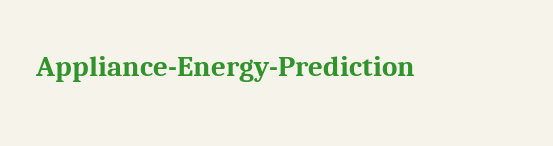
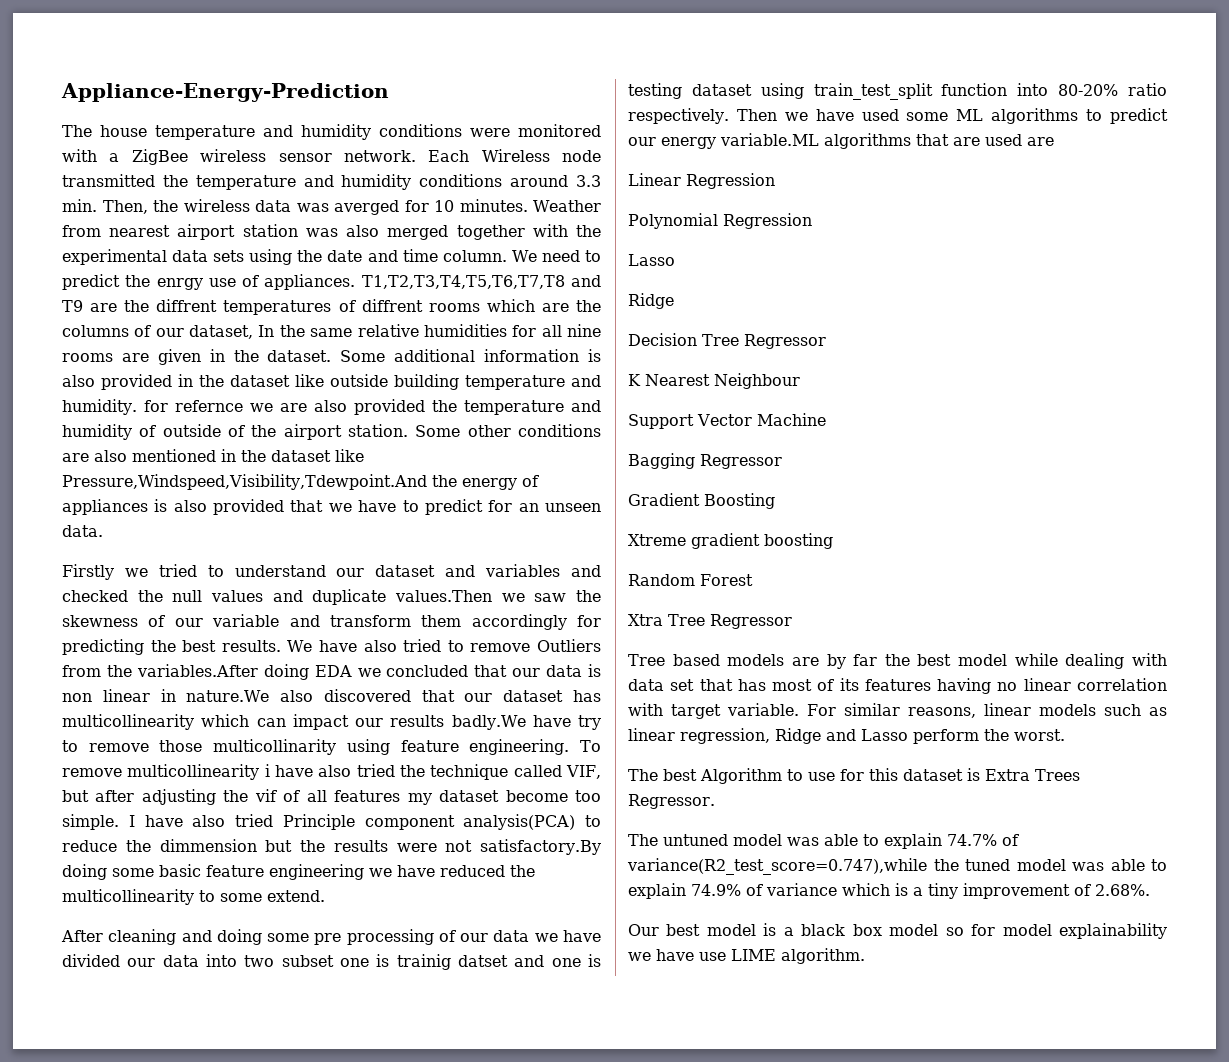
(415, 69) none -> [62,124,601,140] [62,149,601,165] [62,174,601,190] [62,199,602,215] [62,224,601,240] [62,249,601,265] [62,274,601,290] [62,299,602,315] [62,324,601,339] [62,349,602,365] [62,374,601,390] [62,399,601,415] [62,424,601,440] [62,449,364,462] [62,474,539,490] [62,499,602,515] [62,525,103,537] [62,564,602,580] [62,589,601,605] [62,614,601,630] [62,639,601,655] [62,664,601,680] [62,689,602,702] [62,714,601,730] [62,739,602,755] [62,764,602,780] [62,789,601,805] [62,814,601,830] [62,839,602,855] [62,864,535,880] [62,889,325,905] [61,929,601,945] [62,954,601,970] [628,83,1167,100] [628,108,1168,124] [628,133,1054,149] [628,173,775,189] [628,213,812,229] [628,254,675,266] [628,293,674,309] [628,333,826,349] [628,373,800,389] [628,413,826,429] [628,453,782,469] [628,493,775,509] [628,533,833,549] [628,574,753,586] [628,614,792,629] [628,653,1167,669] [628,678,1167,694] [628,703,1167,719] [628,728,1065,744] [628,768,1080,784] [628,794,715,809] [628,833,1019,849] [627,858,1167,875] [628,883,1150,899] [628,923,1167,939] [628,948,865,964] // The house temperature and humidity conditions were monitored with a ZigBee wireless sensor network. Each Wireless node transmitted the temperature and humidity conditions around 3.3 min. Then, the wireless data was averged for 10 minutes. Weather from nearest airport station was also merged together with the experimental data sets using the date and time column. We need to predict the enrgy use of appliances. T1,T2,T3,T4,T5,T6,T7,T8 and T9 are the diffrent temperatures of diffrent rooms which are the columns of our dataset, In the same relative humidities for all nine rooms are given in the dataset. Some additional information is also provided in the dataset like outside building temperature and humidity. for refernce we are also provided the temperature and humidity of outside of the airport station. Some other conditions are also mentioned in the dataset like Pressure,Windspeed,Visibility,Tdewpoint.And the energy of appliances is also provided that we have to predict for an unseen data. // Firstly we tried to understand our dataset and variables and checked the null values and duplicate values.Then we saw the skewness of our variable and transform them accordingly for predicting the best results. We have also tried to remove Outliers from the variables.After doing EDA we concluded that our data is non linear in nature.We also discovered that our dataset has multicollinearity which can impact our results badly.We have try to remove those multicollinarity using feature engineering. To remove multicollinearity i have also tried the technique called VIF, but after adjusting the vif of all features my dataset become too simple. I have also tried Principle component analysis(PCA) to reduce the dimmension but the results were not satisfactory.By doing some basic feature engineering we have reduced the multicollinearity to some extend. // After cleaning and doing some pre processing of our data we have divided our data into two subset one is trainig datset and one is testing dataset using train_test_split function into 80-20% ratio respectively. Then we have used some ML algorithms to predict our energy variable.ML algorithms that are used are // Linear Regression // Polynomial Regression // Lasso // Ridge // Decision Tree Regressor // K Nearest Neighbour // Support Vector Machine // Bagging Regressor // Gradient Boosting // Xtreme gradient boosting // Random Forest // Xtra Tree Regressor // Tree based models are by far the best model while dealing with data set that has most of its features having no linear correlation with target variable. For similar reasons, linear models such as linear regression, Ridge and Lasso perform the worst. // The best Algorithm to use for this dataset is Extra Trees Regressor. // The untuned model was able to explain 74.7% of variance(R2_test_score=0.747),while the tuned model was able to explain 74.9% of variance which is a tiny improvement of 2.68%. // Our best model is a black box model so for model explainability we have use LIME algorithm.

